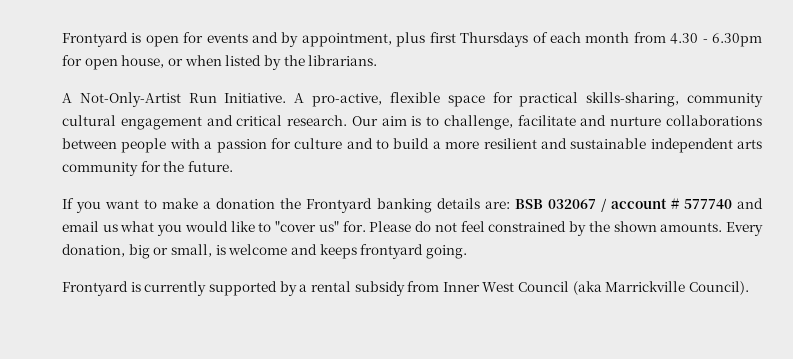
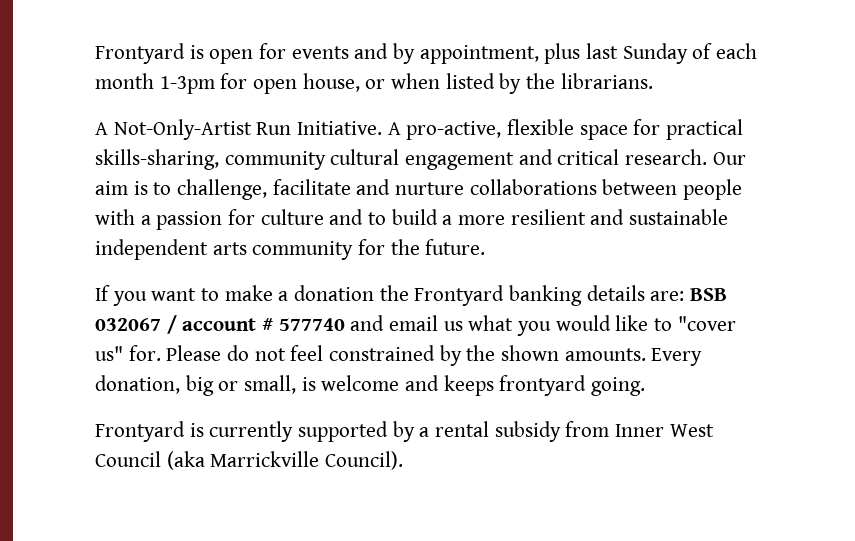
[429,32,529,47] first Thursdays -> [586,43,688,64] last Sunday
[633,32,762,47] from 4.30 - 6.30pm -> [159,76,215,94] 1-3pm

